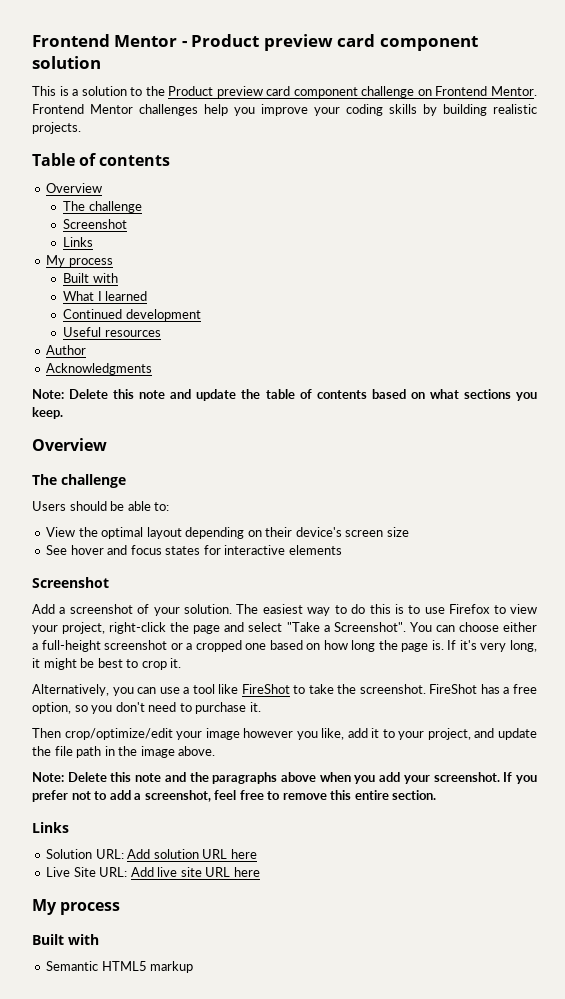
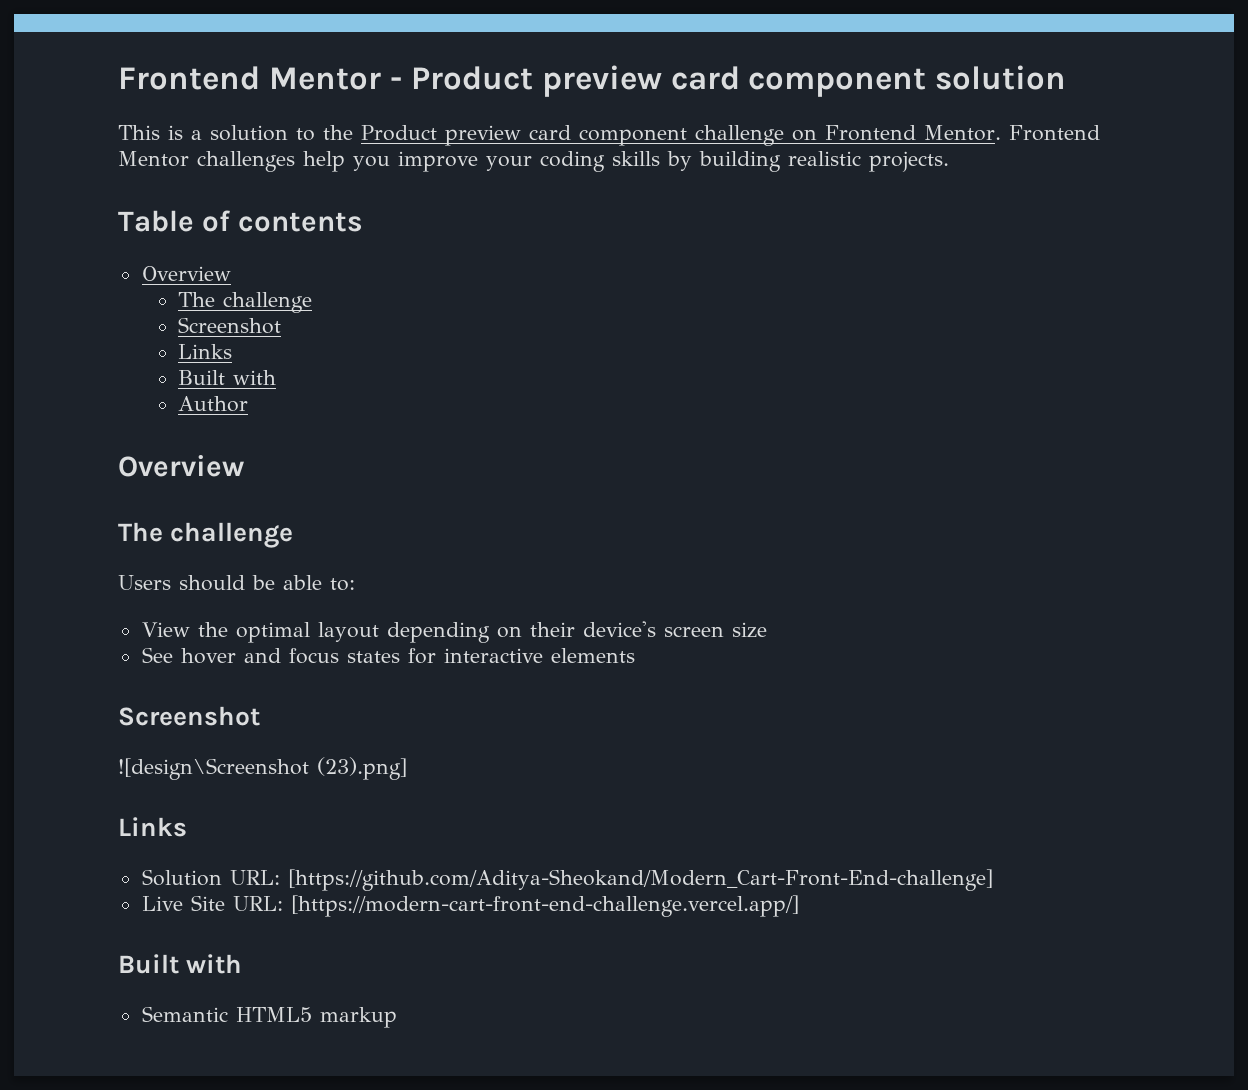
[46,255,113,267] [63,273,118,283] [63,291,148,301] [63,309,201,321] [63,327,161,337] [46,345,87,355] [46,363,153,375] [32,389,537,401] [32,407,63,419] // My process // Built with // What I learned // Continued development // Useful resources // Author // Acknowledgments // Note: Delete this note and update the table of contents based on what sections you keep. -> [178,370,277,385] [178,396,249,412] // Built with // Author
[32,604,538,616] [32,622,537,634] [32,640,537,652] [32,658,182,670] [32,684,537,696] [32,702,261,714] [32,728,538,740] [32,746,216,758] [32,772,537,784] [32,790,437,802] Add a screenshot of your solution. The easiest way to do this is to use Firefox to view your project, right-click the page and select "Take a Screenshot". You can choose either a full-height screenshot or a cropped one based on how long the page is. If it's very long, it might be best to crop it. // Alternatively, you can use a tool like FireShot to take the screenshot. FireShot has a free option, so you don't need to purchase it. // Then crop/optimize/edit your image however you like, add it to your project, and update the file path in the image above. // Note: Delete this note and the paragraphs above when you add your screenshot. If you prefer not to add a screenshot, feel free to remove this entire section. -> [118,757,407,780] ![design\Screenshot (23).png]
[127,849,257,859] Add solution URL here -> [287,869,993,891] [https://github.com/Aditya-Sheokand/Modern_Cart-Front-End-challenge]
[130,867,260,877] [32,899,121,915] Add live site URL here // My process -> [290,895,799,917] [https://modern-cart-front-end-challenge.vercel.app/]

